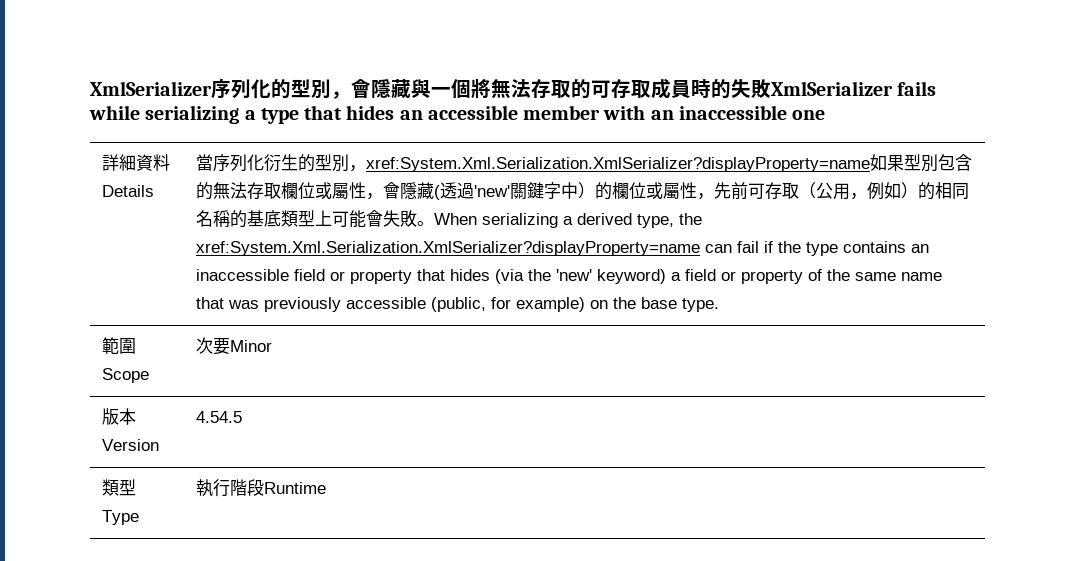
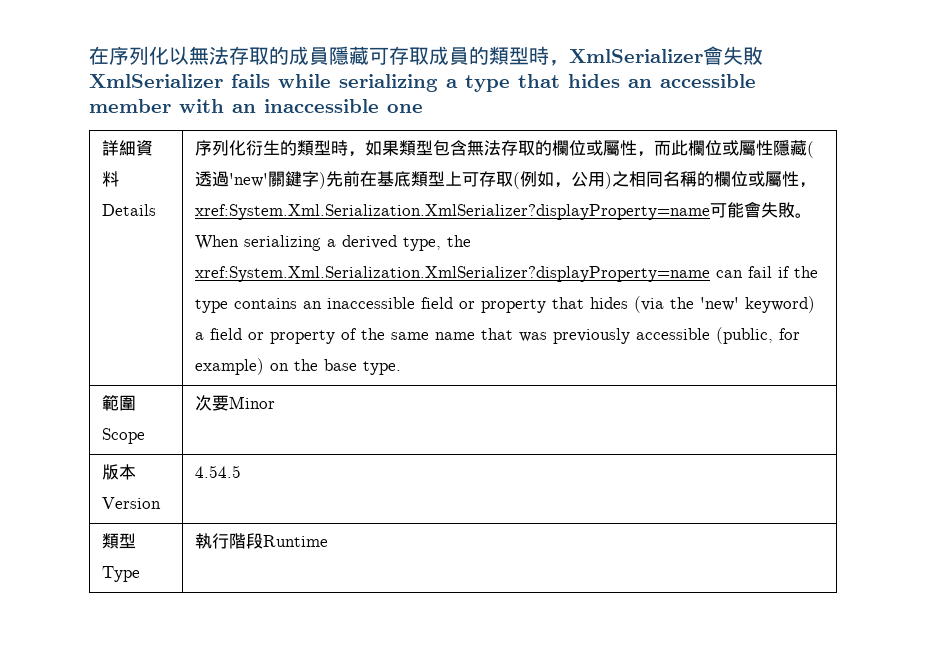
[90,79,591,99] XmlSerializer序列化的型別，會隱藏與一個將無法存取的 -> [89,46,369,65] 在序列化以無法存取的成員隱藏
[691,79,731,99] 時的 -> [469,46,723,66] 的類型時，XmlSerializer會
[196,154,214,171] 當 -> (157, 210) none
[315,154,973,172] [196,182,401,200] 型別，xref:System.Xml.Serialization.XmlSerializer?displayProperty=name如果型別包含的無法存取欄位或屬性，會 -> [297,140,774,157] 類型時，如果類型包含無法存取的欄位或屬性，而此欄位或屬性
[561,182,970,200] [196,210,333,228] 中）的欄位或屬性，先前可存取（公用，例如）的相同名稱的基底類型上 -> [319,171,817,189] [195,204,711,220] )先前在基底類型上可存取(例如，公用)之相同名稱的欄位或屬性，xref:System.Xml.Serialization.XmlSerializer?displayProperty=name

